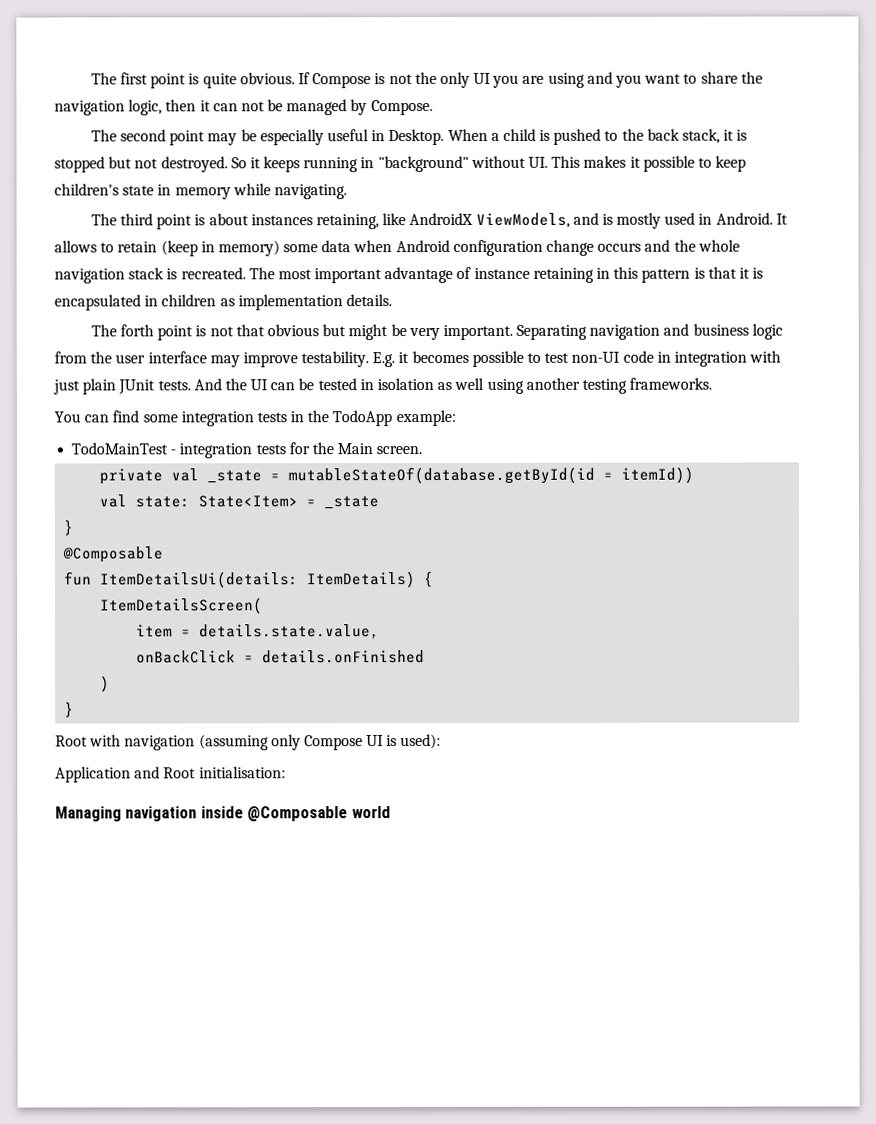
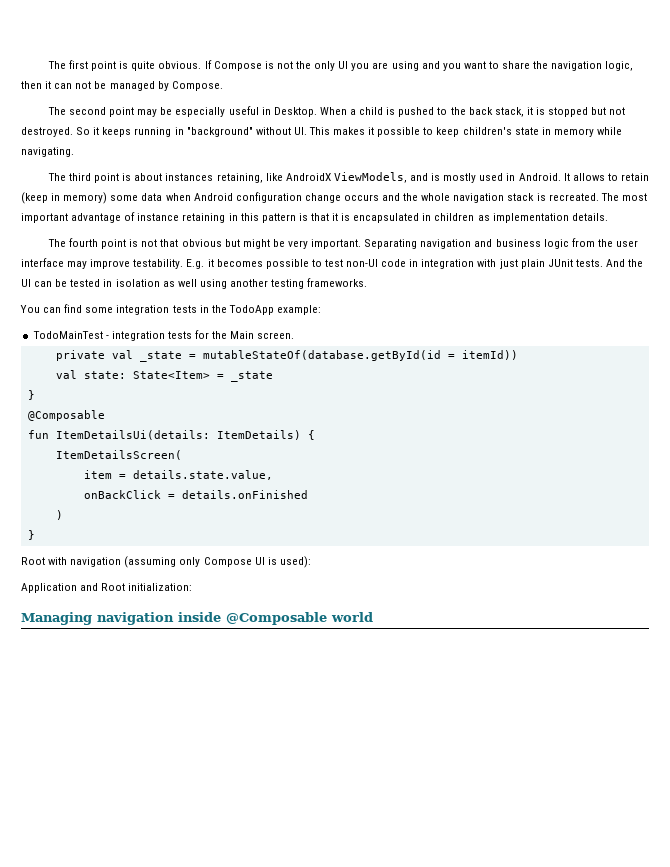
[120,324,155,337] forth -> [69,238,99,247] fourth
[198,766,286,779] initialisation: -> [128,583,193,591] initialization:

